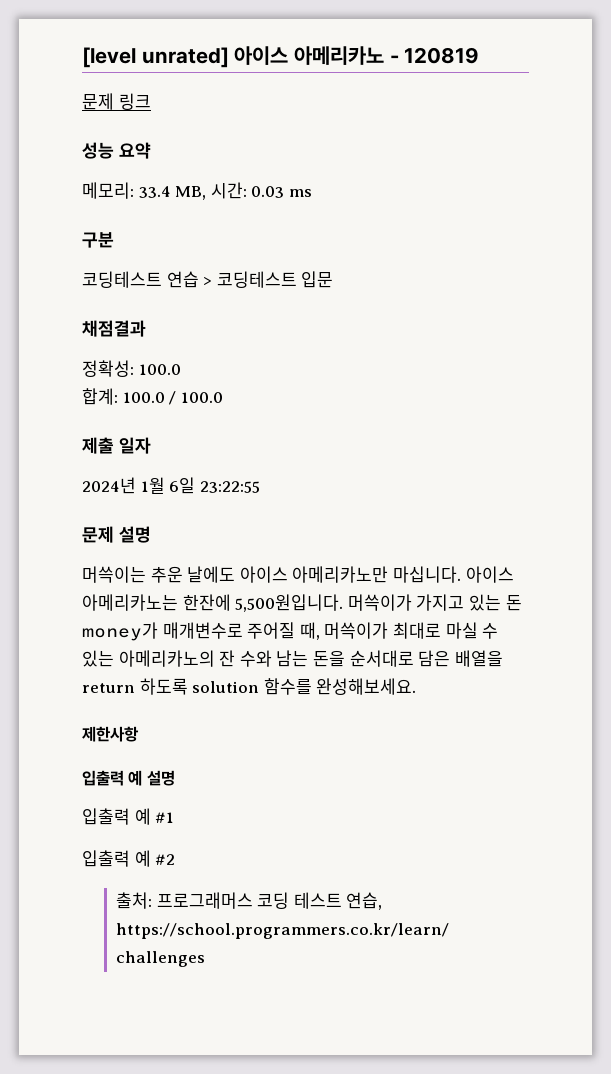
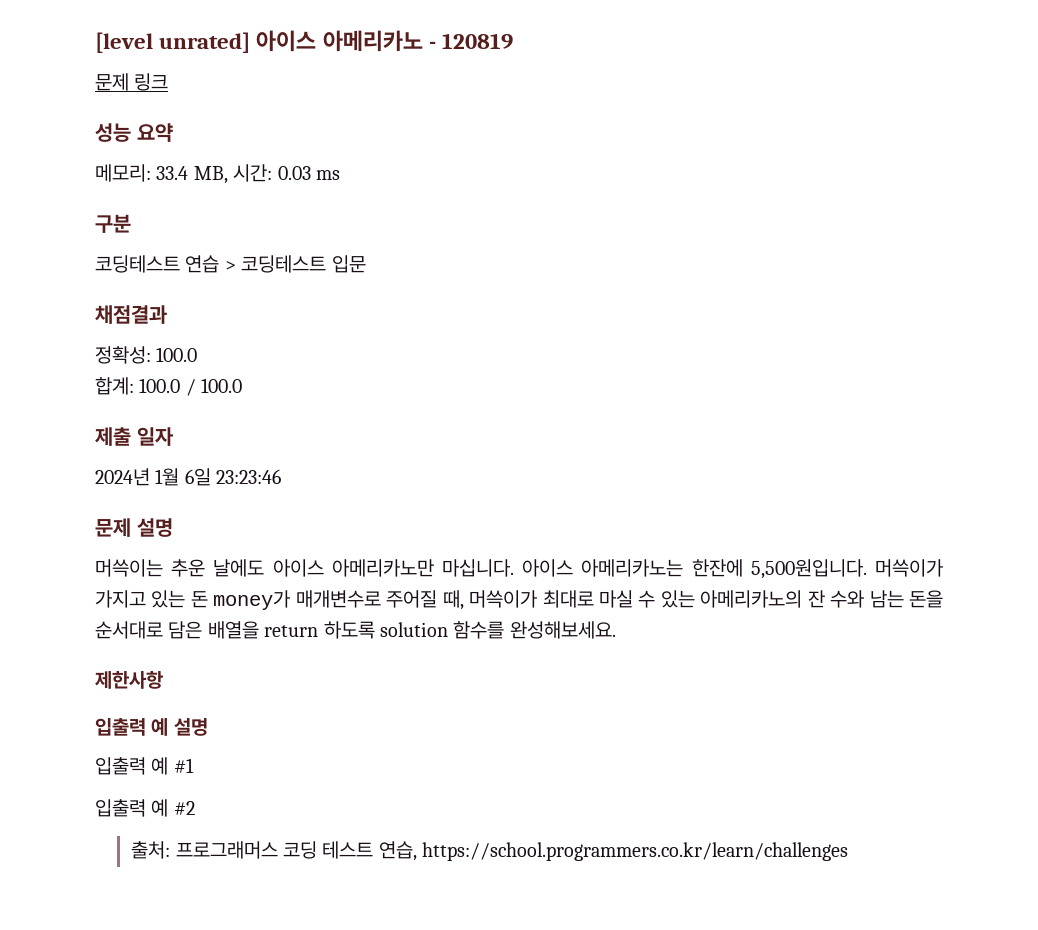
[199,481,260,493] 23:22:55 -> [216,469,282,484] 23:23:46

